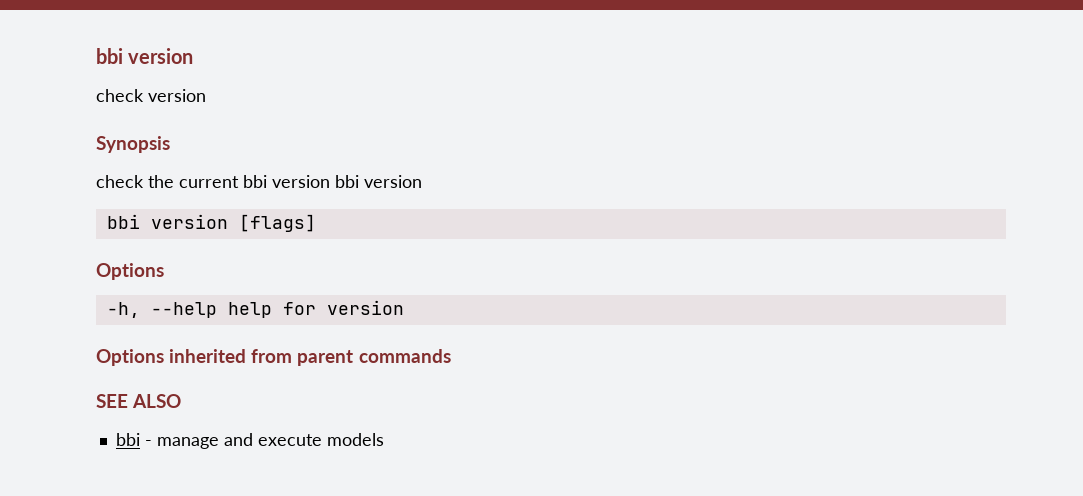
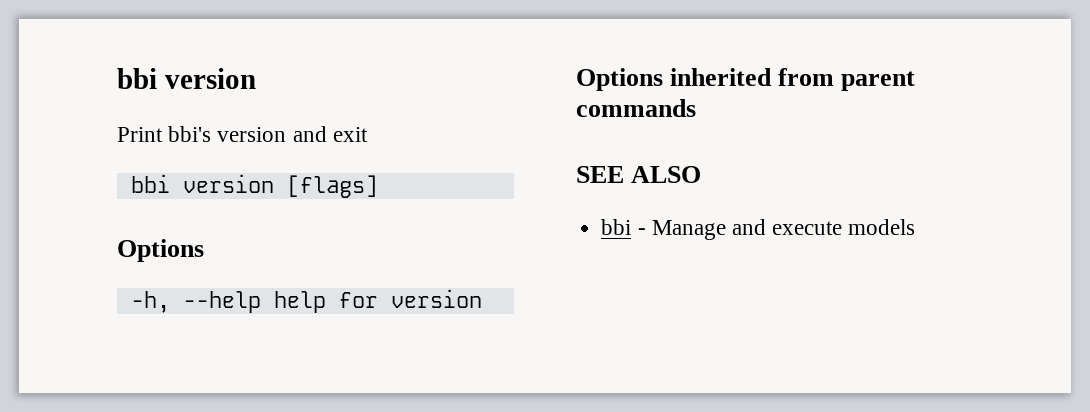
[96,48,194,64] [96,89,206,102] [96,136,170,153] [96,175,422,188] bbi version // check version // Synopsis // check the current bbi version bbi version -> [117,68,256,89] [117,126,368,142] bbi version // Print bbi's version and exit
[156,437,219,449] manage -> [651,220,726,240] Manage

